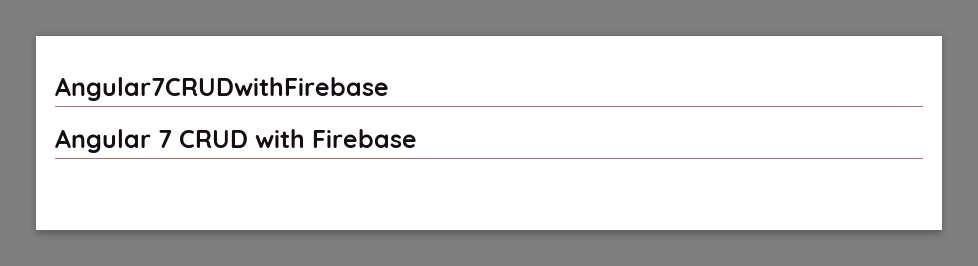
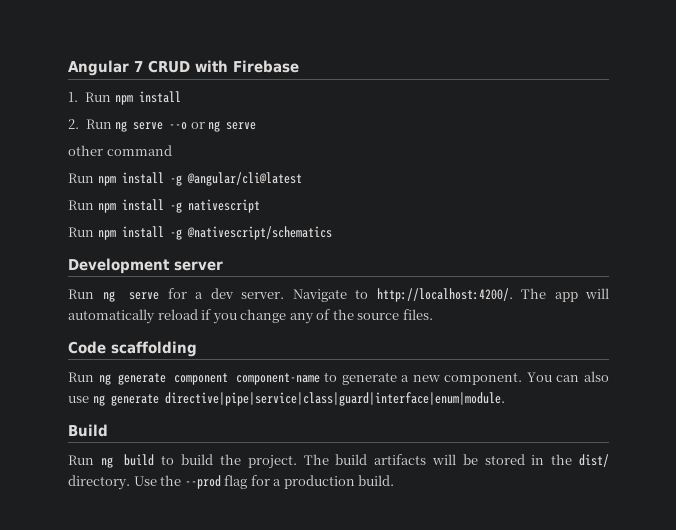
[55,77,389,101] Angular7CRUDwithFirebase // -> (68, 68) none
(417, 138) none -> [68,91,181,105] [68,119,257,132] [68,145,172,156] [68,172,302,186] [68,199,260,213] [68,226,332,240] [68,258,223,274] [68,288,609,302] [68,309,433,324] [68,341,197,357] [68,371,609,385] [68,392,505,406] [68,424,108,437] [68,454,610,469] [68,475,395,490] // 1. Run npm install // 2. Run ng serve --o or ng serve // other command // Run npm install -g @angular/cli@latest // Run npm install -g nativescript // Run npm install -g @nativescript/schematics // Development server // Run ng serve for a dev server. Navigate to http://localhost:4200/. The app will automatically reload if you change any of the source files. // Code scaffolding // Run ng generate component component-name to generate a new component. You can also use ng generate directive|pipe|service|class|guard|interface|enum|module. // Build // Run ng build to build the project. The build artifacts will be stored in the dist/ directory. Use the --prod flag for a production build.

